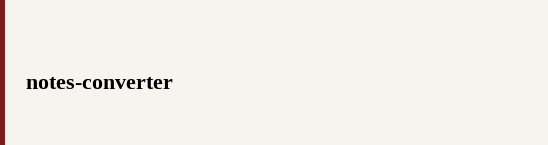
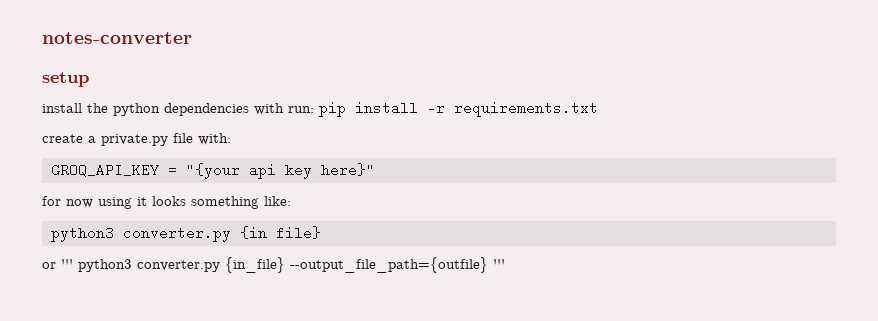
(173, 83) none -> [42,72,89,87] [42,101,598,117] [42,133,231,146] [51,163,375,179] [42,196,291,209] [51,226,321,242] [42,257,505,273] // setup // install the python dependencies with run: pip install -r requirements.txt // create a private.py file with: // GROQ_API_KEY = "{your api key here}" // for now using it looks something like: // python3 converter.py {in file} // or ''' python3 converter.py {in_file} --output_file_path={outfile} '''

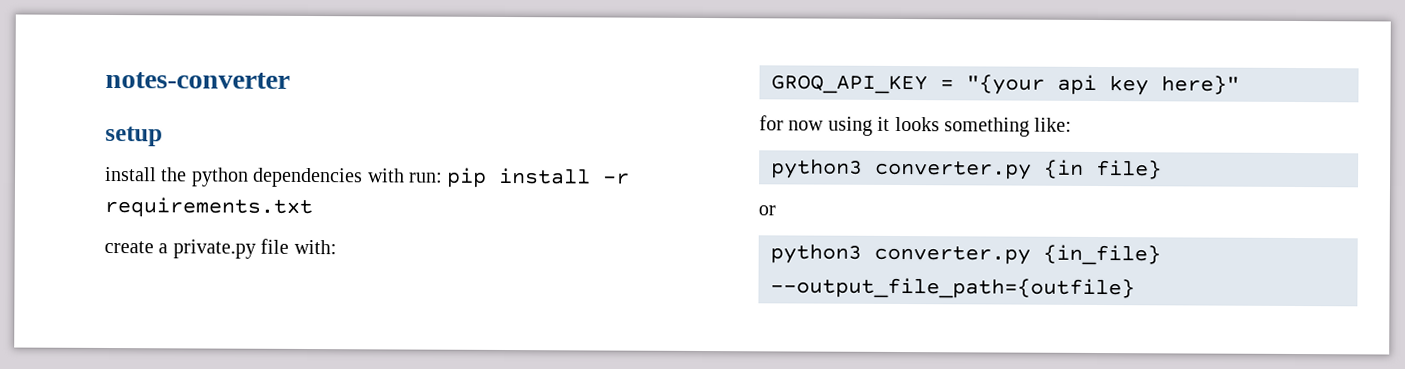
[61,259,73,269] ''' -> (776, 210) //
[493,259,505,269] ''' -> (1135, 288) none

